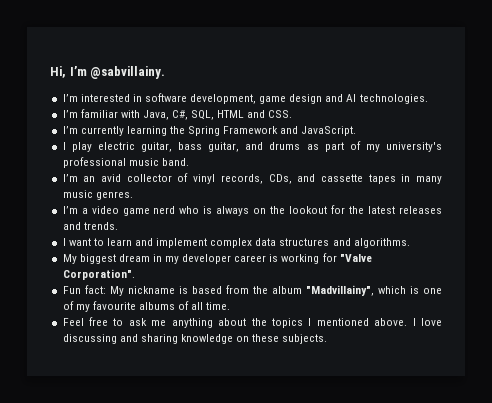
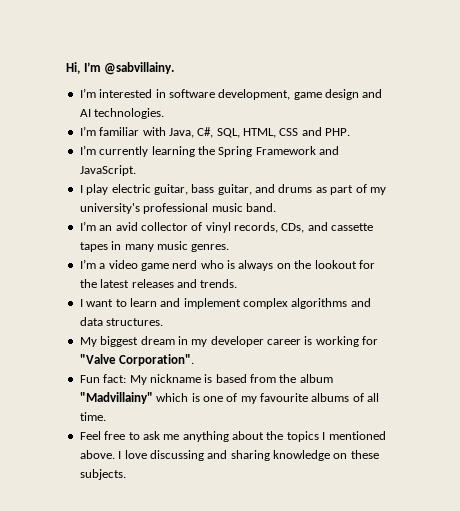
[217,110,293,118] HTML and CSS. -> [243,127,351,138] HTML, CSS and PHP.
[255,238,410,248] data structures and algorithms. -> [291,298,371,309] [79,317,164,326] algorithms and data structures.
[305,285,374,296] "Madvillainy", -> [79,392,153,404] "Madvillainy"

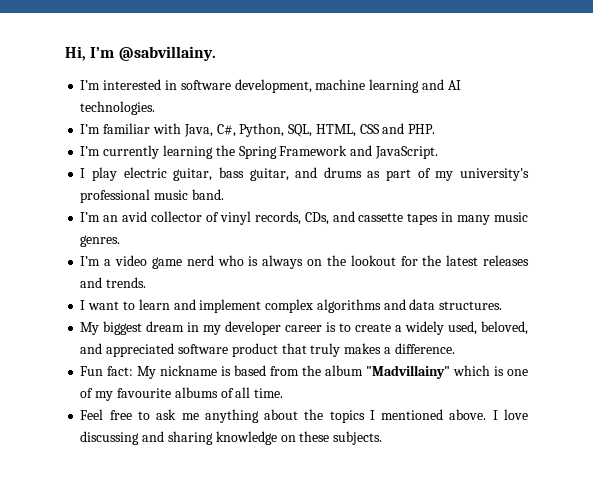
[293,89,359,100] game design -> [315,79,420,93] machine learning
(214, 132) none -> [239,123,285,137] Python,
[315,336,379,347] [79,354,195,366] working for "Valve Corporation". -> [339,321,528,335] [80,343,455,357] to create a widely used, beloved, and appreciated software product that truly makes a difference.

